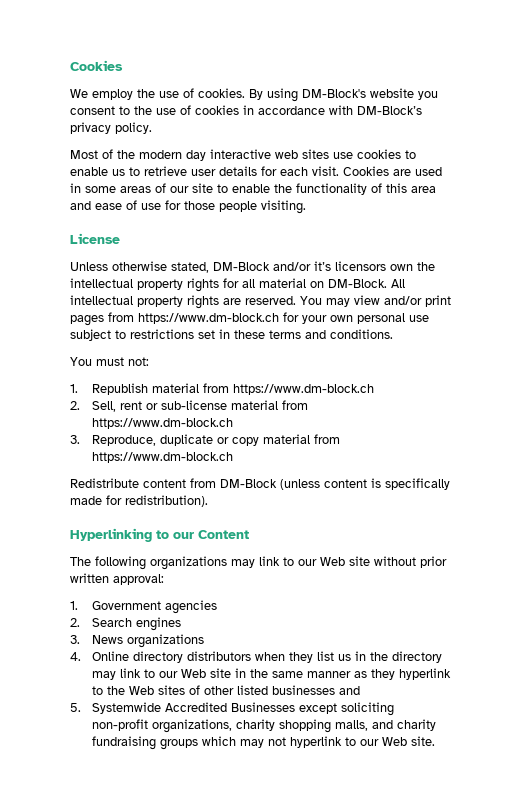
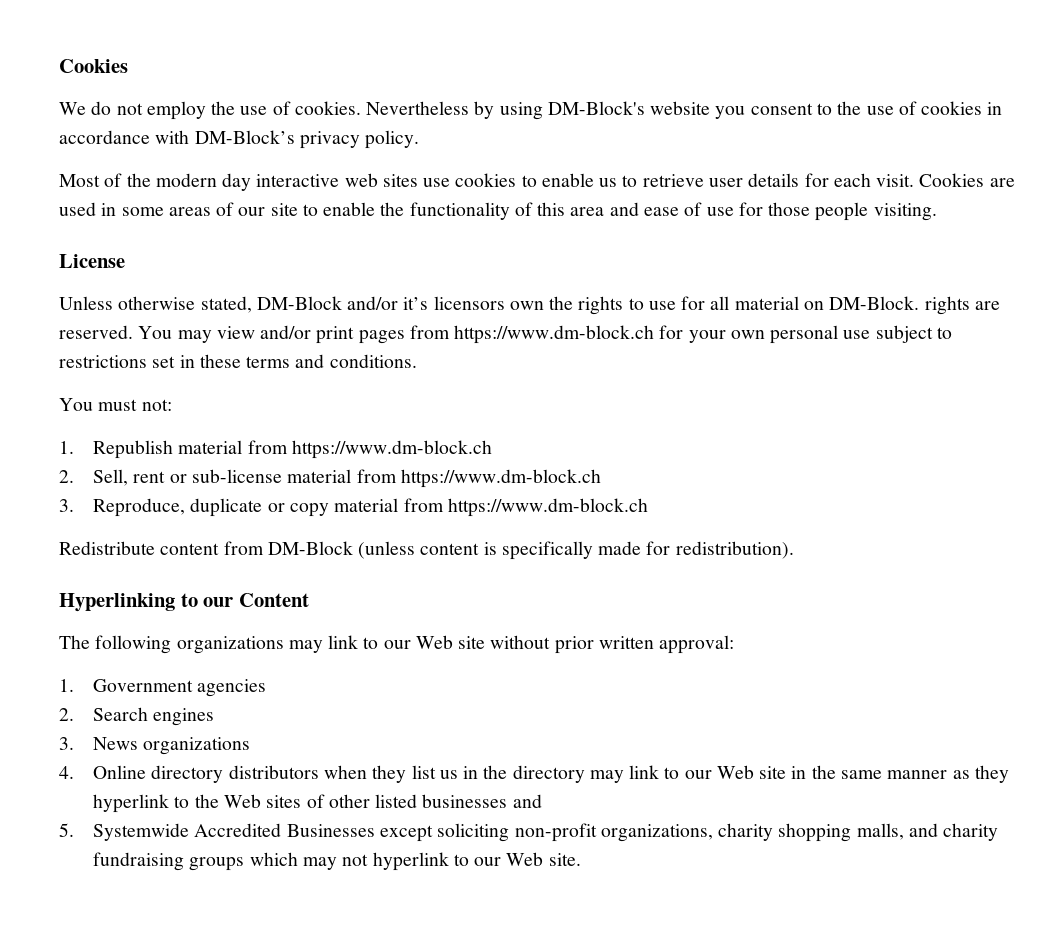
(88, 93) none -> [91,101,143,115] do not
[249,89,263,100] By -> [366,101,495,119] Nevertheless by
[70,278,219,292] intellectual property rights -> [578,296,676,315] rights to use
[391,279,405,288] [70,295,183,307] All intellectual property -> (920, 303) none

